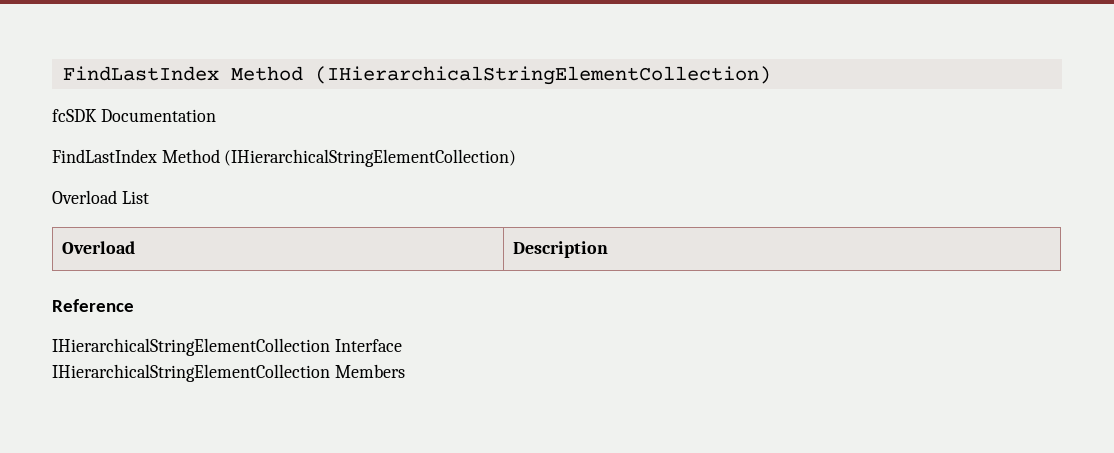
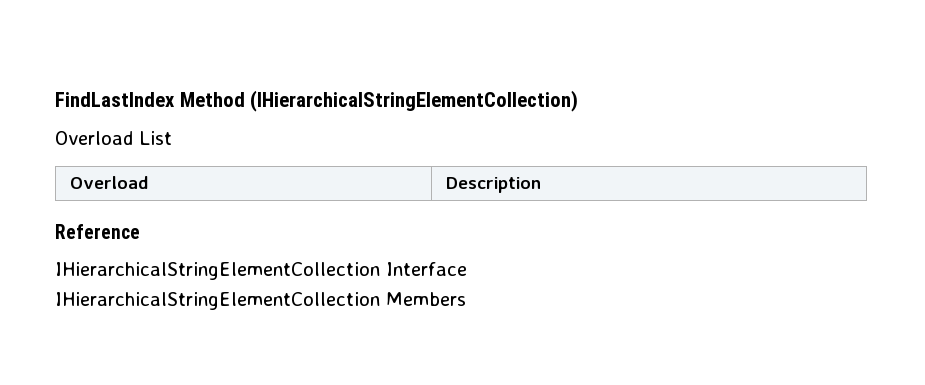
[62,66,771,85] [52,109,216,122] [52,149,517,167] FindLastIndex Method (IHierarchicalStringElementCollection) // fcSDK Documentation // FindLastIndex Method (IHierarchicalStringElementCollection) -> [55,90,579,112] FindLastIndex Method (IHierarchicalStringElementCollection)

